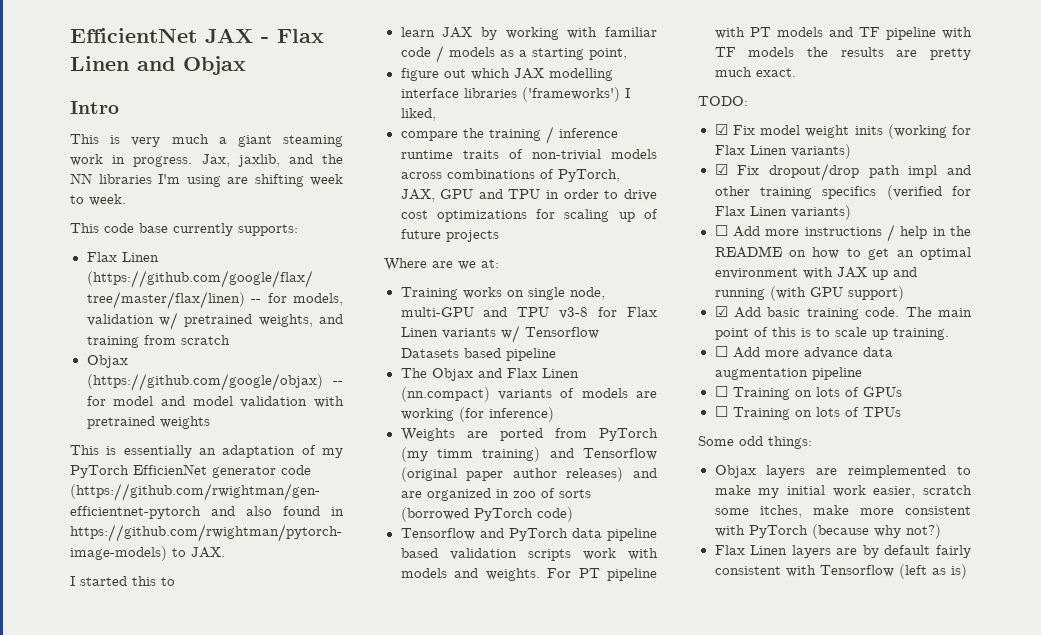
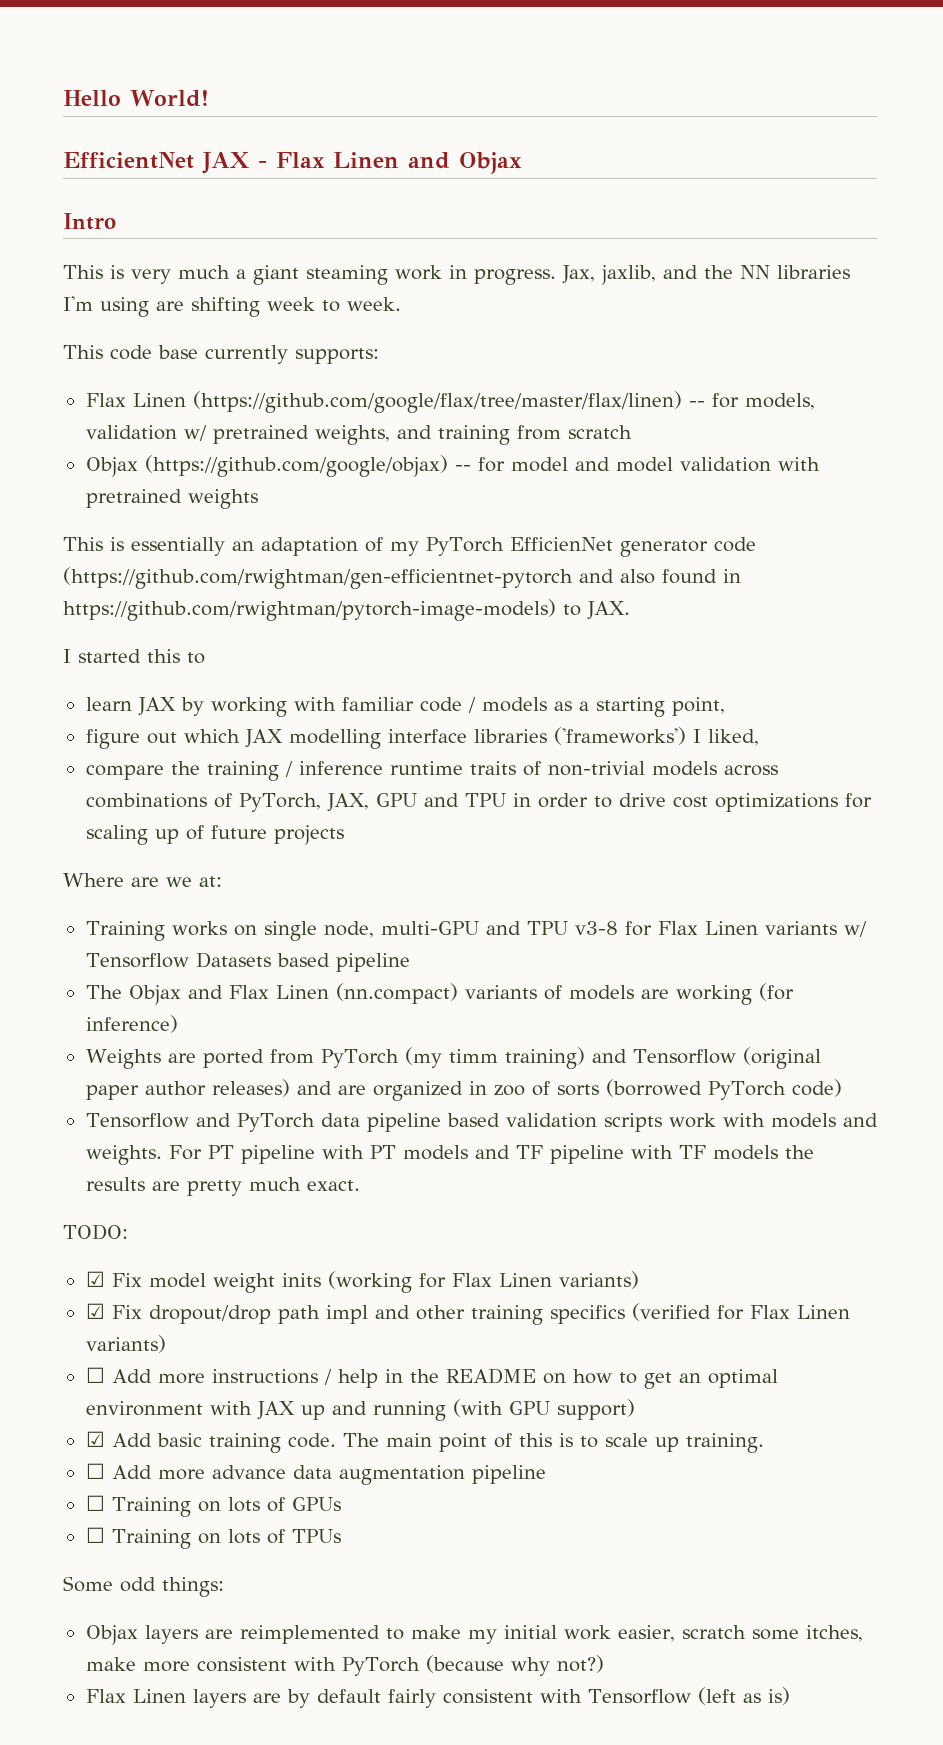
(70, 35) none -> [63,90,209,107] Hello World! //

